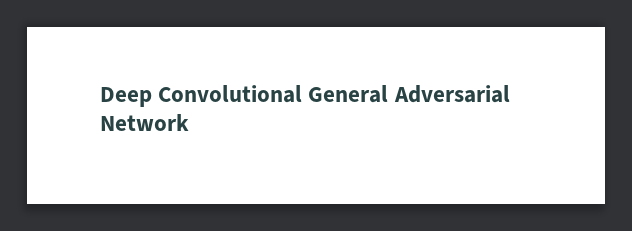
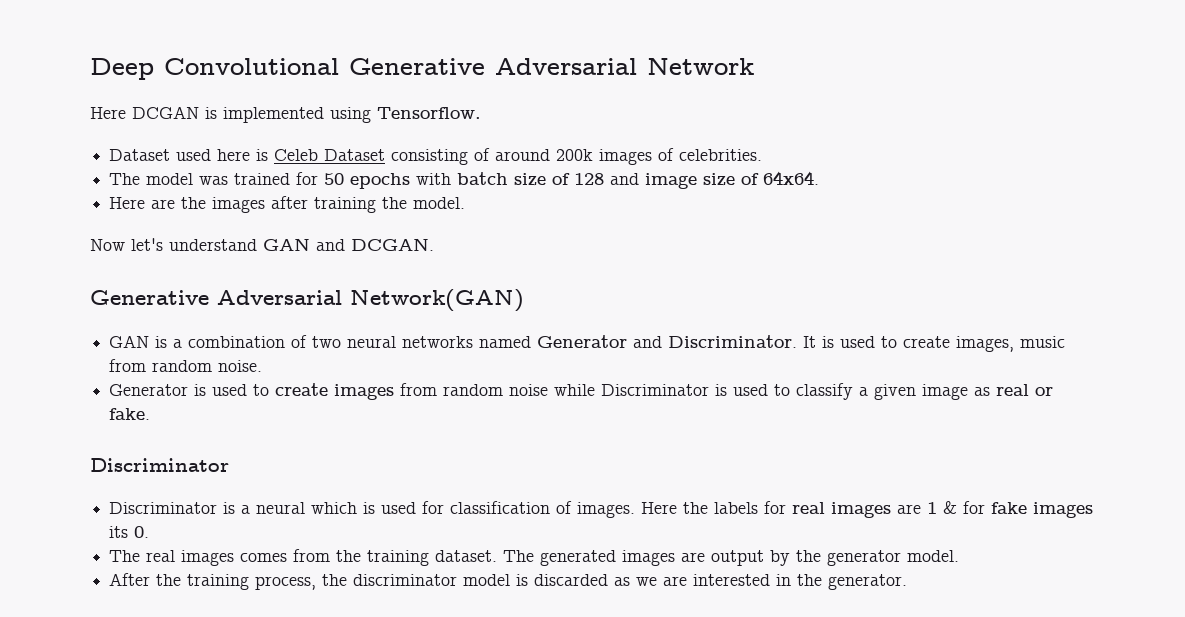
[308,85,389,103] General -> [349,58,485,75] Generative
(189, 122) none -> [90,106,481,123] [109,148,763,165] [109,171,820,189] [109,196,466,213] [90,238,434,251] [90,289,524,312] [109,335,1066,352] [109,359,263,372] [109,383,1054,400] [109,408,151,420] [90,458,229,472] [109,501,1094,518] [109,526,150,538] [109,549,960,566] [109,573,908,590] // Here DCGAN is implemented using Tensorflow. // Dataset used here is Celeb Dataset consisting of around 200k images of celebrities. // The model was trained for 50 epochs with batch size of 128 and image size of 64x64. // Here are the images after training the model. // Now let's understand GAN and DCGAN. // Generative Adversarial Network(GAN) // GAN is a combination of two neural networks named Generator and Discriminator. It is used to create images, music from random noise. // Generator is used to create images from random noise while Discriminator is used to classify a given image as real or fake. // Discriminator // Discriminator is a neural which is used for classification of images. Here the labels for real images are 1 & for fake images its 0. // The real images comes from the training dataset. The generated images are output by the generator model. // After the training process, the discriminator model is discarded as we are interested in the generator.

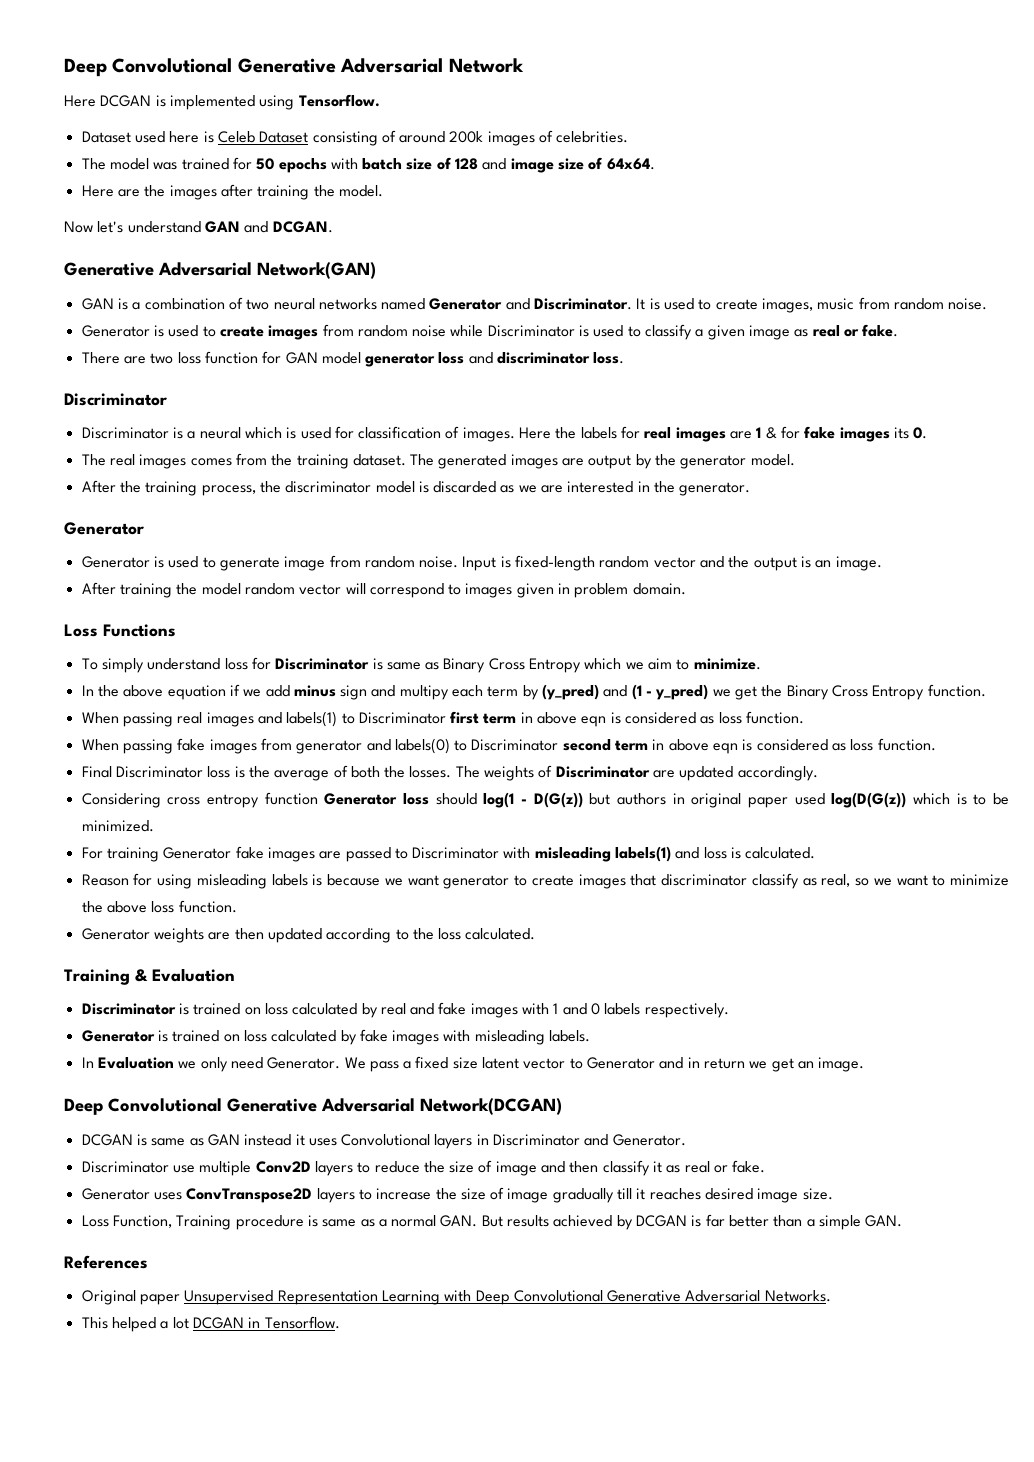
(151, 414) none -> [81,351,625,367] // There are two loss function for GAN model generator loss and discriminator loss.
(908, 582) none -> [64,522,144,535] [81,555,882,571] [81,582,686,598] [64,624,176,637] [81,657,761,673] [81,684,986,700] [81,711,805,727] [81,738,936,754] [81,765,818,781] [81,792,1009,808] [81,820,154,832] [81,846,816,862] [81,873,1010,889] [81,900,237,913] [81,928,536,943] [64,968,235,985] [81,1002,729,1018] [81,1029,591,1045] [81,1056,865,1072] [64,1098,562,1115] [81,1134,686,1149] [81,1160,766,1176] [81,1187,833,1203] [81,1214,903,1230] [64,1255,148,1269] [81,1290,831,1305] [81,1316,340,1332] // Generator // Generator is used to generate image from random noise. Input is fixed-length random vector and the output is an image. // After training the model random vector will correspond to images given in problem domain. // Loss Functions // To simply understand loss for Discriminator is same as Binary Cross Entropy which we aim to minimize. // In the above equation if we add minus sign and multipy each term by (y_pred) and (1 - y_pred) we get the Binary Cross Entropy function. // When passing real images and labels(1) to Discriminator first term in above eqn is considered as loss function. // When passing fake images from generator and labels(0) to Discriminator second term in above eqn is considered as loss function. // Final Discriminator loss is the average of both the losses. The weights of Discriminator are updated accordingly. // Considering cross entropy function Generator loss should log(1 - D(G(z)) but authors in original paper used log(D(G(z)) which is to be minimized. // For training Generator fake images are passed to Discriminator with misleading labels(1) and loss is calculated. // Reason for using misleading labels is because we want generator to create images that discriminator classify as real, so we want to minimize the above loss function. // Generator weights are then updated according to the loss calculated. // Training & Evaluation // Discriminator is trained on loss calculated by real and fake images with 1 and 0 labels respectively. // Generator is trained on loss calculated by fake images with misleading labels. // In Evaluation we only need Generator. We pass a fixed size latent vector to Generator and in return we get an image. // Deep Convolutional Generative Adversarial Network(DCGAN) // DCGAN is same as GAN instead it uses Convolutional layers in Discriminator and Generator. // Discriminator use multiple Conv2D layers to reduce the size of image and then classify it as real or fake. // Generator uses ConvTranspose2D layers to increase the size of image gradually till it reaches desired image size. // Loss Function, Training procedure is same as a normal GAN. But results achieved by DCGAN is far better than a simple GAN. // References // Original paper Unsupervised Representation Learning with Deep Convolutional Generative Adversarial Networks. // This helped a lot DCGAN in Tensorflow.

